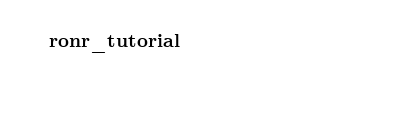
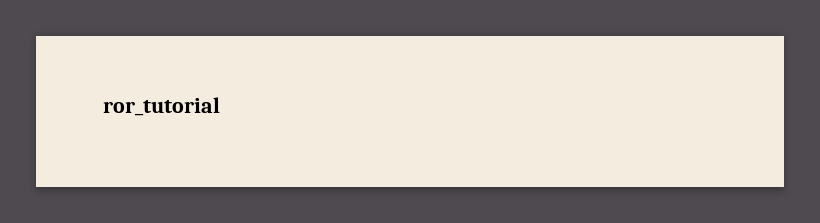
[49,34,180,53] ronr_tutorial -> [103,97,220,116] ror_tutorial

